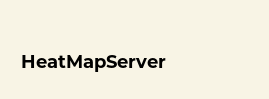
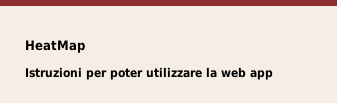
[21,55,166,72] HeatMapServer -> [25,40,85,53] [25,67,273,80] HeatMap // Istruzioni per poter utilizzare la web app

